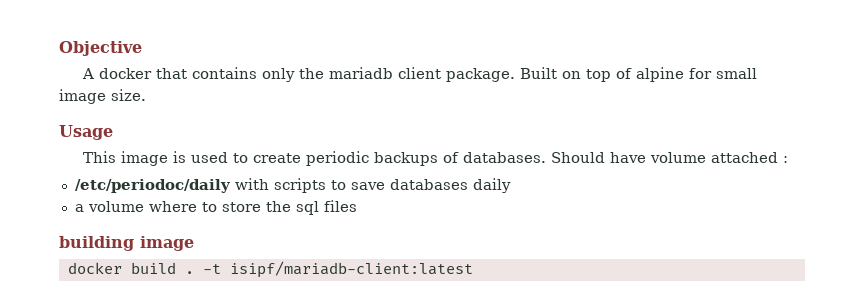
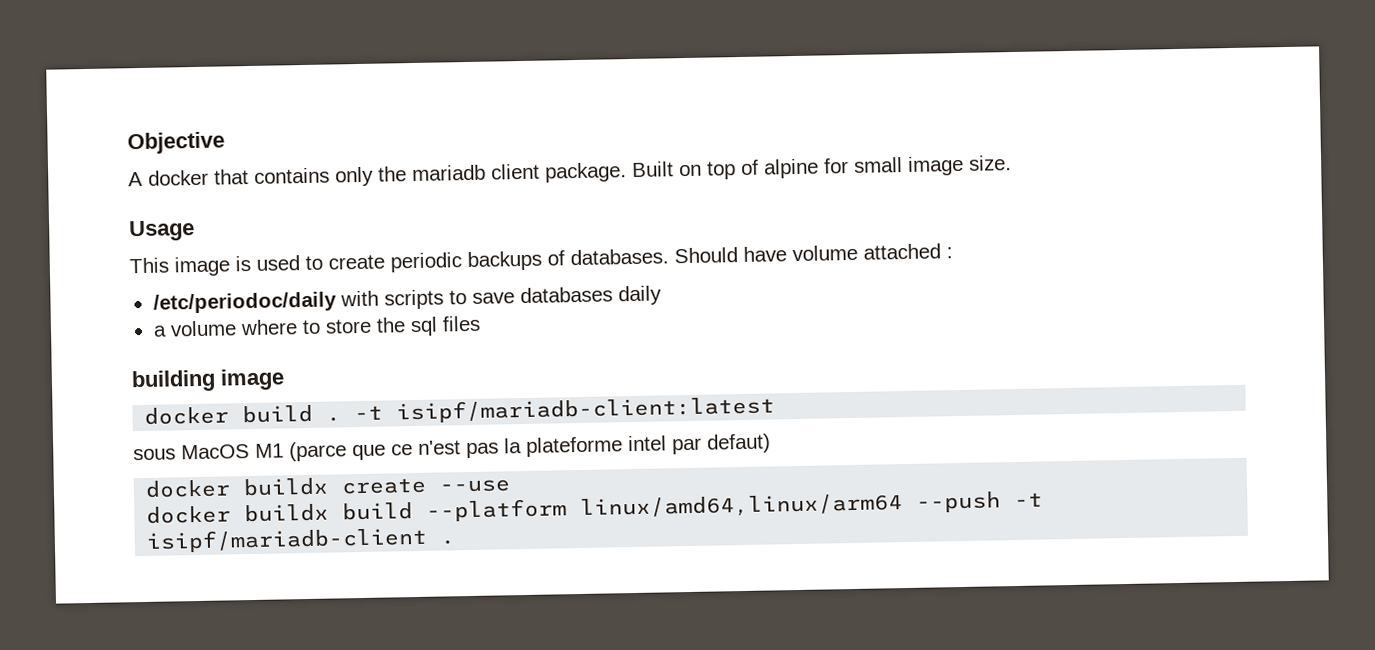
(473, 269) none -> [133,433,771,462] [145,477,512,498] [146,491,1044,524] [146,526,456,553] // sous MacOS M1 (parce que ce n'est pas la plateforme intel par defaut) // docker buildx create --use // docker buildx build --platform linux/amd64,linux/arm64 --push -t isipf/mariadb-client .

